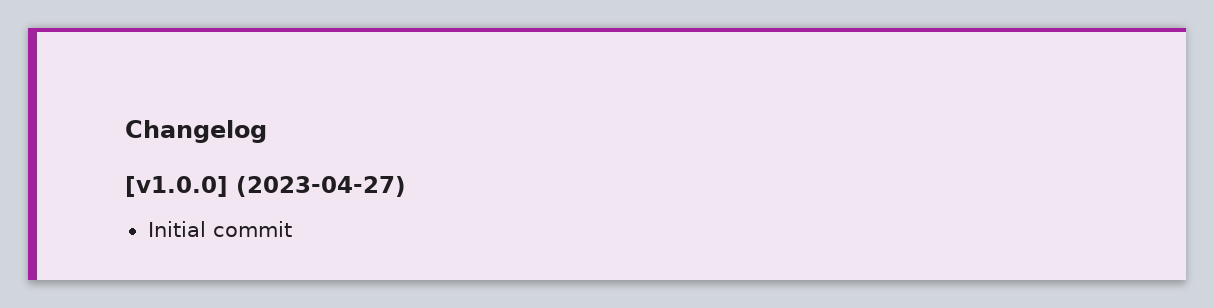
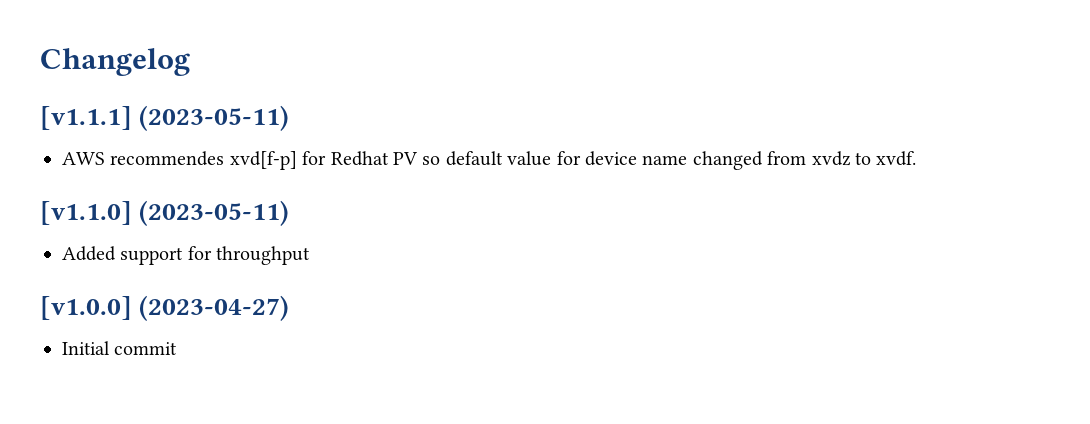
(267, 131) none -> [40,105,290,131] [62,151,917,170] [40,200,290,226] [62,246,311,265] // [v1.1.1] (2023-05-11) // AWS recommendes xvd[f-p] for Redhat PV so default value for device name changed from xvdz to xvdf. // [v1.1.0] (2023-05-11) // Added support for throughput

